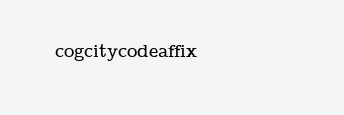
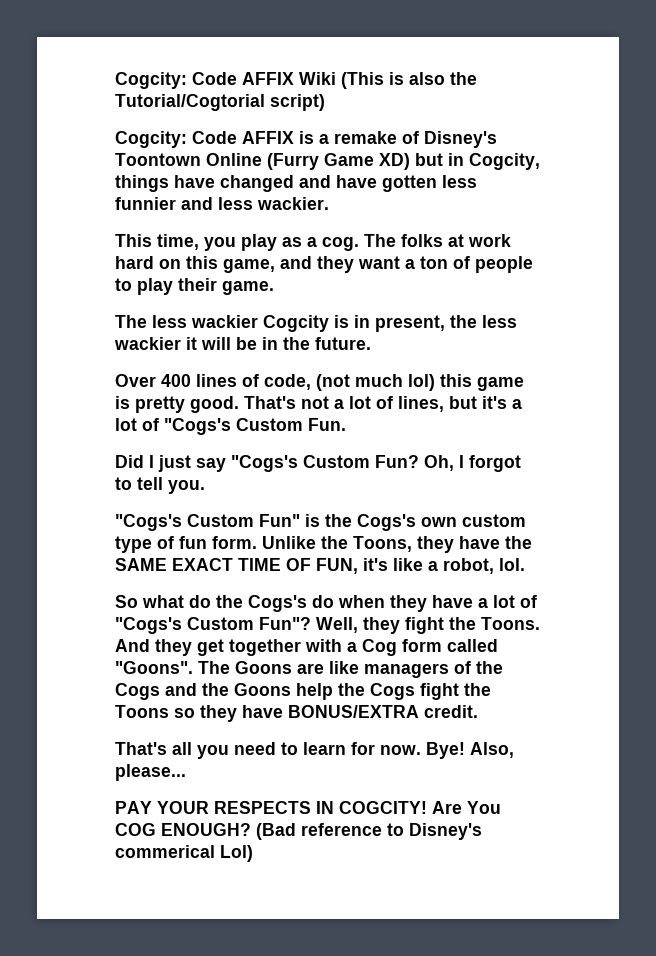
[55,44,197,61] cogcitycodeaffix -> [115,72,477,89] [115,94,325,111] [115,131,497,148] [115,153,540,170] [115,175,477,192] [115,197,329,210] [115,234,511,251] [115,256,533,273] [115,278,274,295] [115,315,517,332] [114,337,371,350] [115,374,524,391] [115,396,522,413] [115,418,346,435] [115,455,521,472] [115,477,205,494] [115,514,526,531] [115,536,532,553] [115,558,525,574] [115,595,537,612] [115,617,540,634] [115,639,498,656] [115,661,503,678] [115,683,491,700] [115,705,478,722] [115,742,514,759] [115,764,186,781] [115,801,501,814] [115,823,482,840] [115,845,253,862] Cogcity: Code AFFIX Wiki (This is also the Tutorial/Cogtorial script) // Cogcity: Code AFFIX is a remake of Disney's Toontown Online (Furry Game XD) but in Cogcity, things have changed and have gotten less funnier and less wackier. // This time, you play as a cog. The folks at work hard on this game, and they want a ton of people to play their game. // The less wackier Cogcity is in present, the less wackier it will be in the future. // Over 400 lines of code, (not much lol) this game is pretty good. That's not a lot of lines, but it's a lot of "Cogs's Custom Fun. // Did I just say "Cogs's Custom Fun? Oh, I forgot to tell you. // "Cogs's Custom Fun" is the Cogs's own custom type of fun form. Unlike the Toons, they have the SAME EXACT TIME OF FUN, it's like a robot, lol. // So what do the Cogs's do when they have a lot of "Cogs's Custom Fun"? Well, they fight the Toons. And they get together with a Cog form called "Goons". The Goons are like managers of the Cogs and the Goons help the Cogs fight the Toons so they have BONUS/EXTRA credit. // That's all you need to learn for now. Bye! Also, please... // PAY YOUR RESPECTS IN COGCITY! Are You COG ENOUGH? (Bad reference to Disney's commerical Lol)

